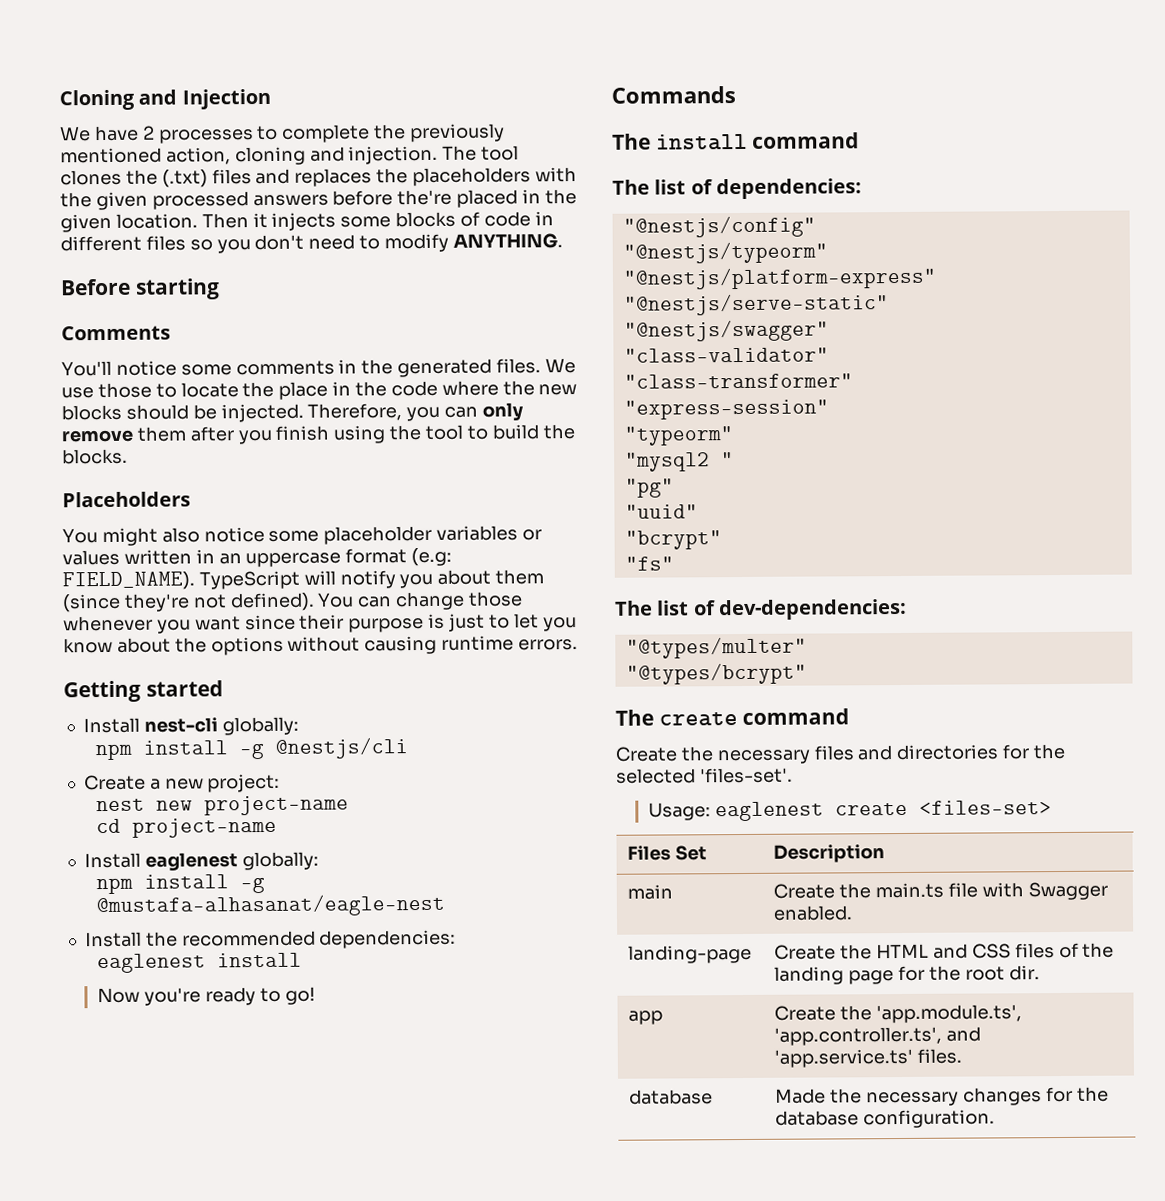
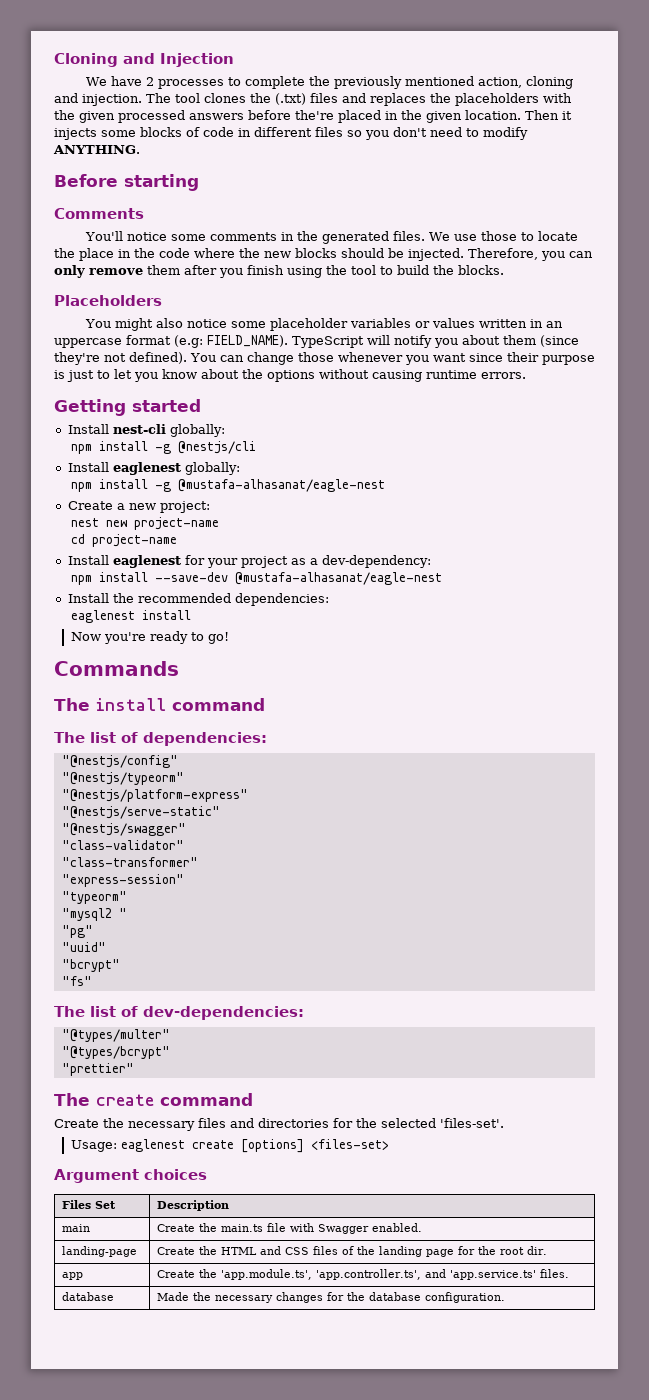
(409, 748) none -> [67,462,240,475] [71,479,386,492] // Install eaglenest globally: // npm install -g @mustafa-alhasanat/eagle-nest
[241,851,319,871] [96,874,266,895] globally: // npm install -g -> [184,555,431,568] [71,572,229,585] for your project as a dev-dependency: // npm install --save-dev
(807, 673) none -> [61,1063,134,1076] // "prettier"
(908, 809) none -> [241,1139,305,1153] [options]
(1052, 807) none -> [54,1169,207,1183] // Argument choices

